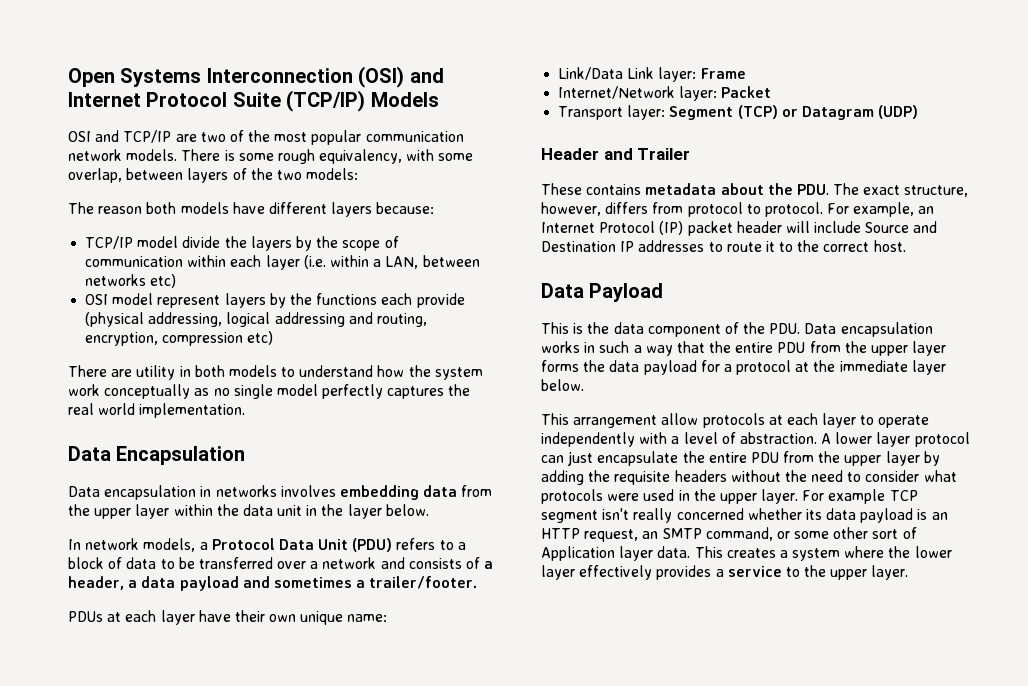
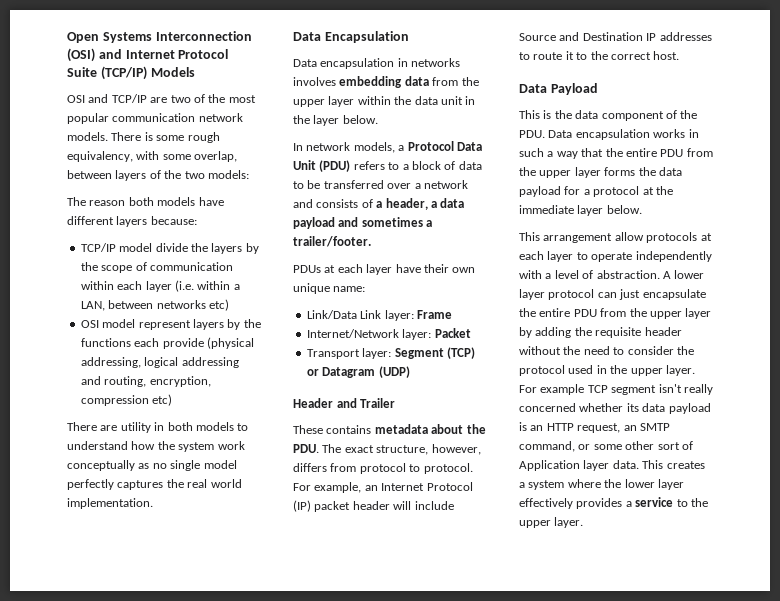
[674,470,727,482] headers -> [644,327,682,336] header
[923,470,957,482] [541,489,640,504] what protocols were -> [676,346,694,355] [519,365,565,376] the protocol

